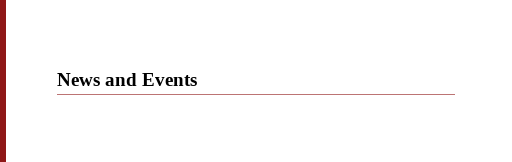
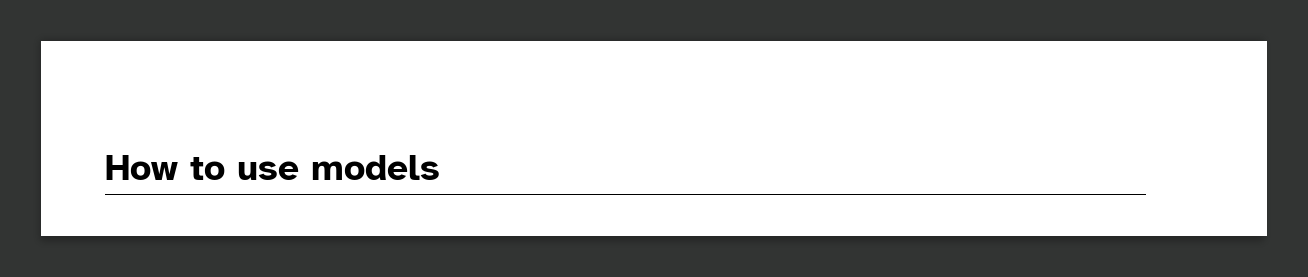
[57,73,198,86] News and Events -> [105,155,440,180] How to use models

